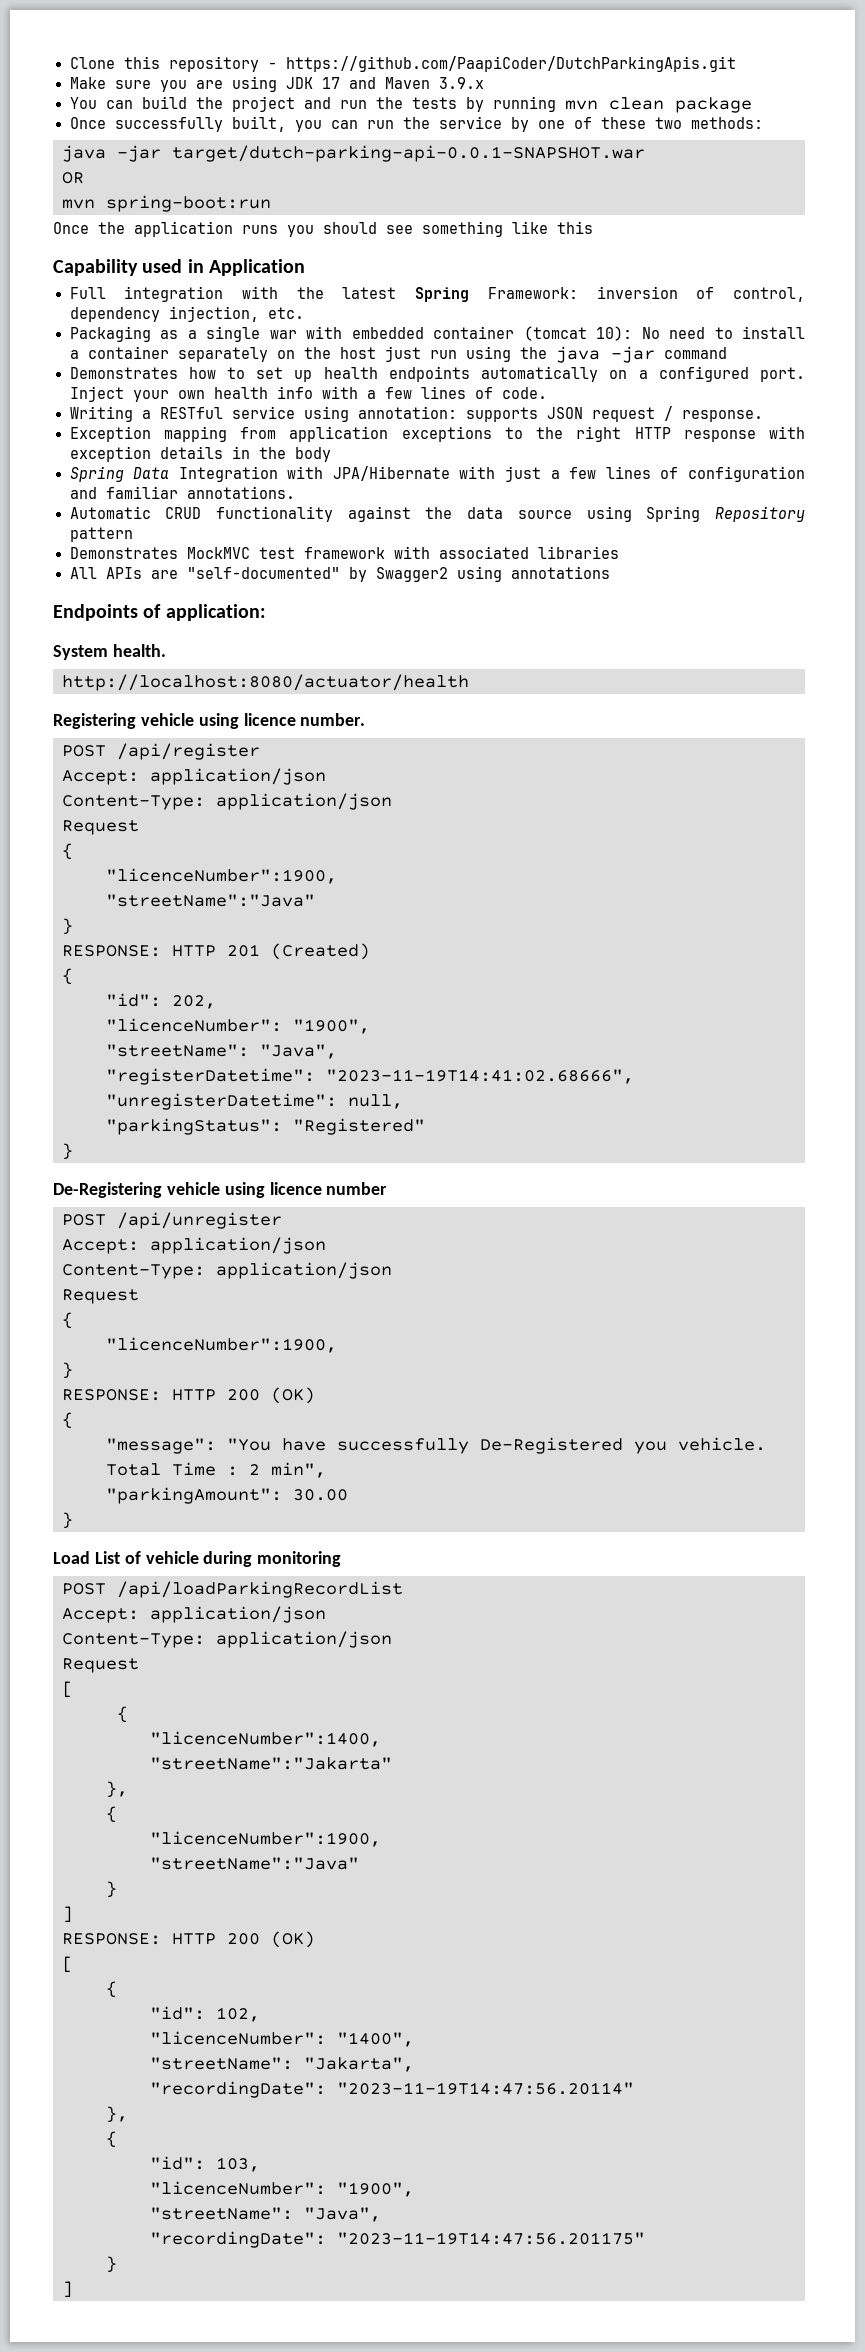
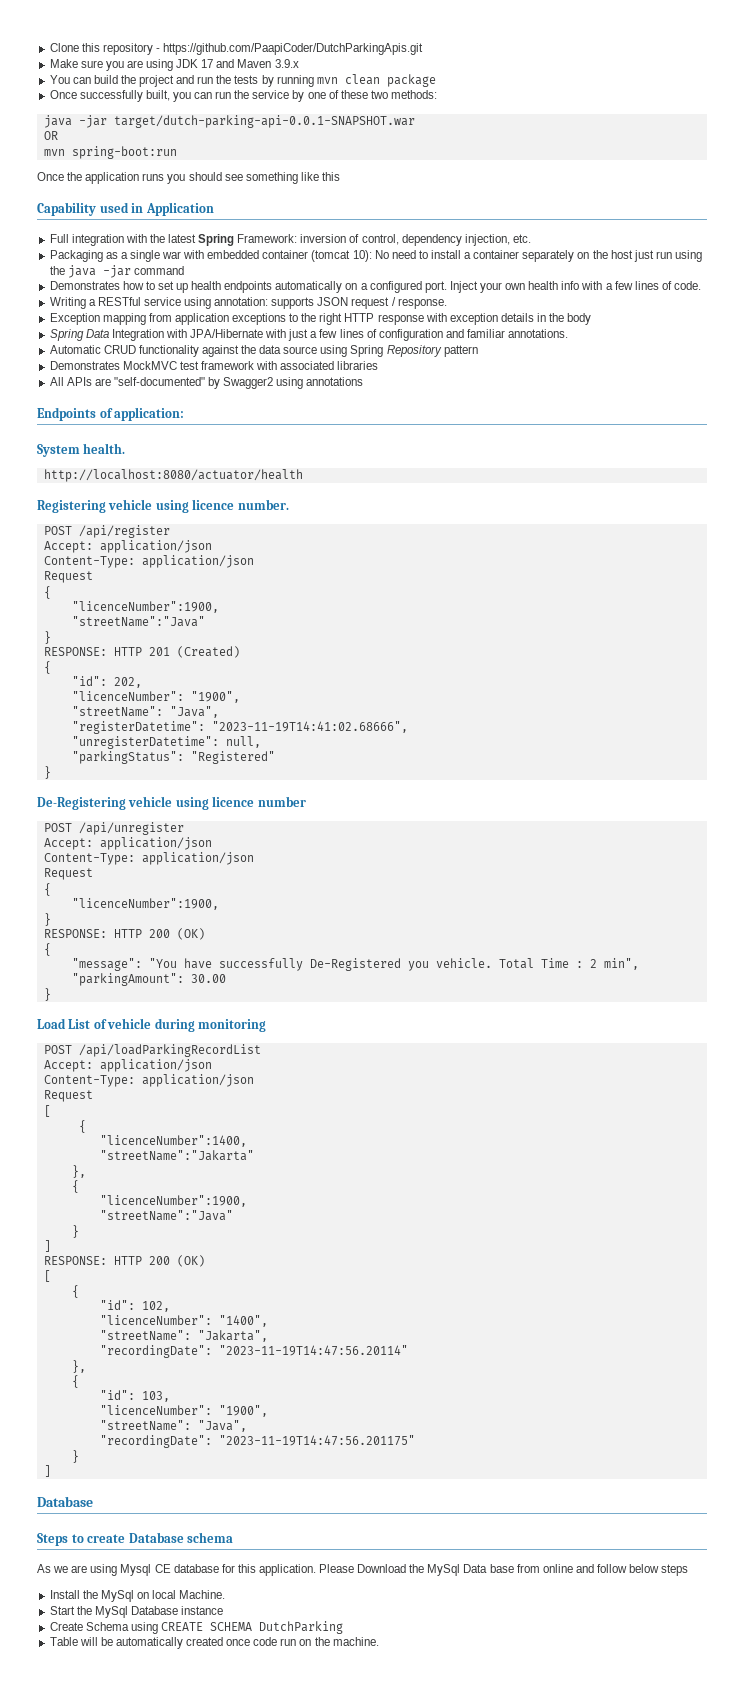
(73, 2289) none -> [37,1496,93,1507] [37,1532,234,1546] [37,1564,689,1576] [49,1590,226,1602] [49,1606,224,1618] [49,1621,343,1634] [49,1637,379,1649] // Database // Steps to create Database schema // As we are using Mysql CE database for this application. Please Download the MySql Data base from online and follow below steps // Install the MySql on local Machine. // Start the MySql Database instance // Create Schema using CREATE SCHEMA DutchParking // Table will be automatically created once code run on the machine.

